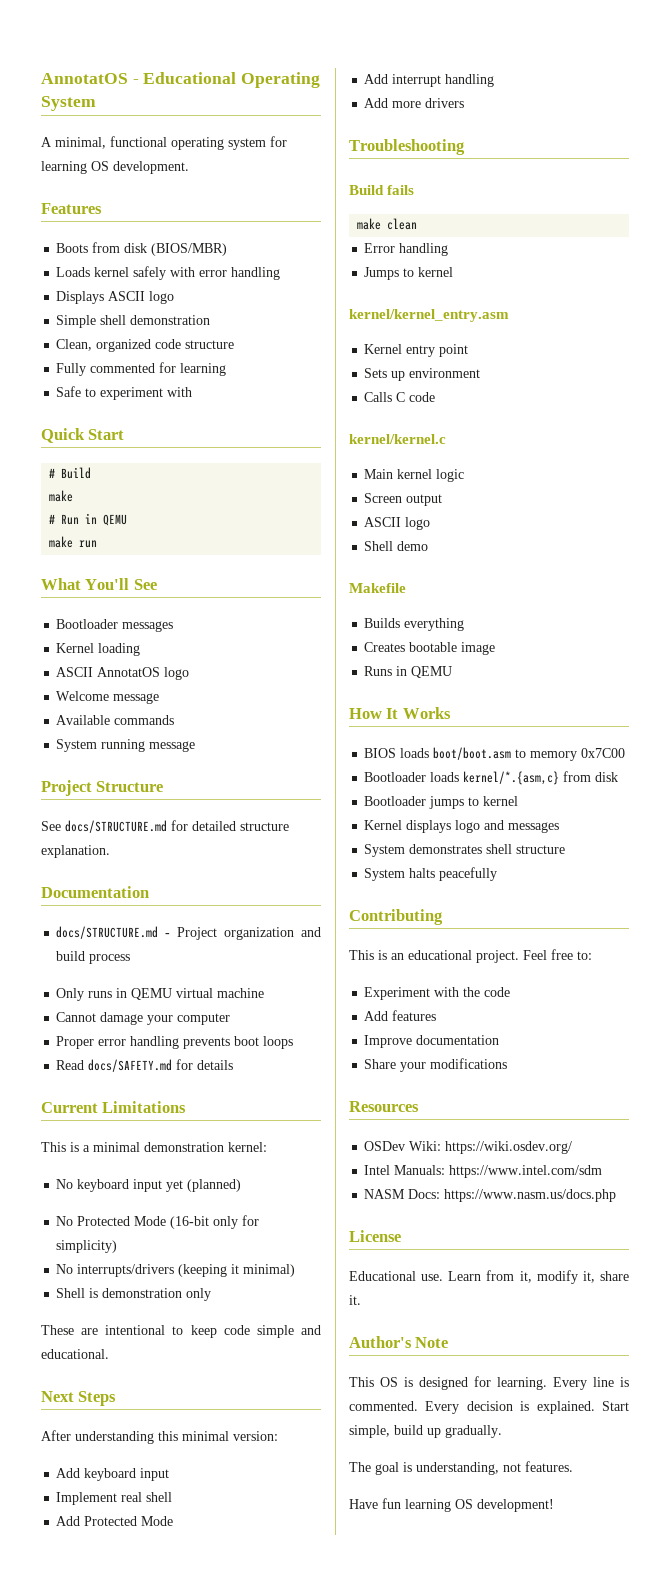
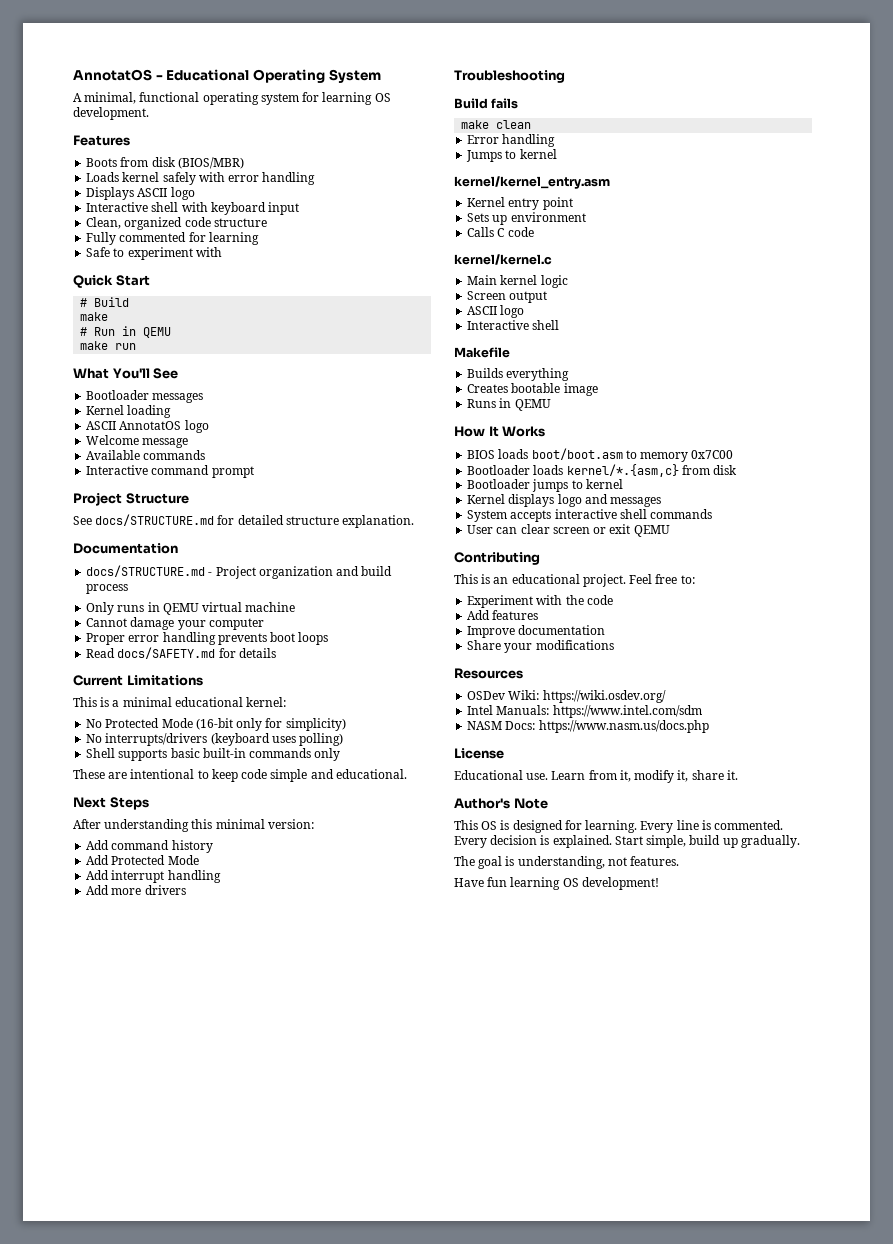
[56,315,211,328] Simple shell demonstration -> [86,202,300,215] Interactive shell with keyboard input
[56,739,196,752] System running message -> [86,465,254,478] Interactive command prompt
[144,1142,224,1152] demonstration -> [174,697,243,707] educational
[56,1179,242,1192] // No keyboard input yet (planned) -> (287, 702) none
[178,1264,296,1277] [56,1288,183,1298] (keeping it minimal) // Shell is demonstration -> [210,733,344,746] [86,748,312,761] (keyboard uses polling) // Shell supports basic built-in commands
[84,1468,170,1481] [56,1492,173,1505] keyboard input // Implement real shell -> [111,840,213,853] command history
[364,541,429,551] Shell demo -> [467,320,560,330] Interactive shell
[409,844,566,854] [364,867,498,881] demonstrates shell structure // System halts peacefully -> [510,509,713,522] [467,524,670,537] accepts interactive shell commands // User can clear screen or exit QEMU

